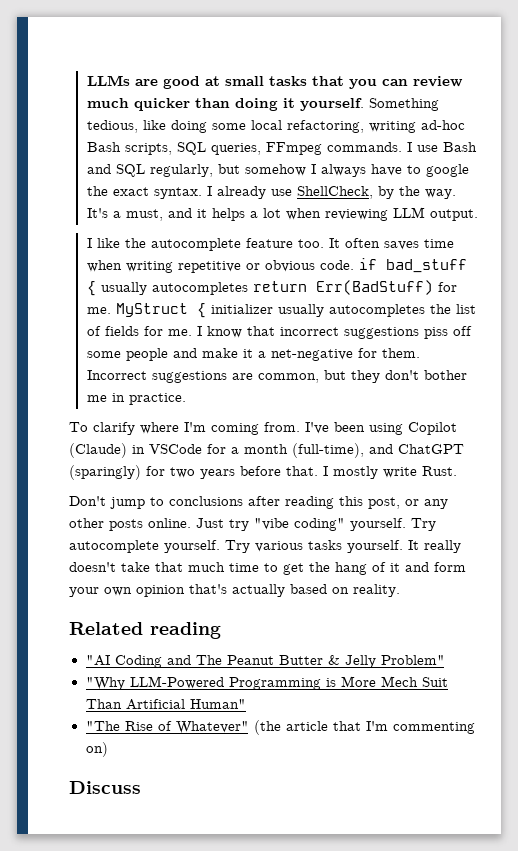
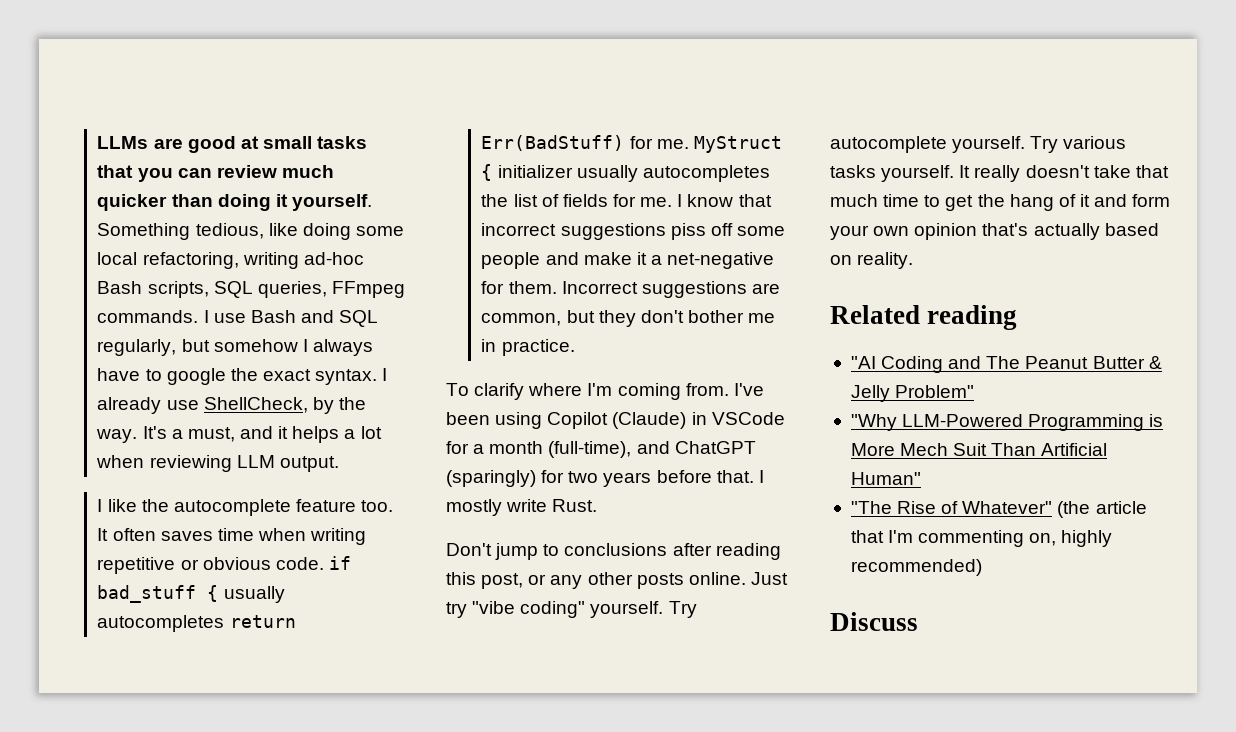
[85,742,108,757] on) -> [1029,530,1113,547] [850,559,982,576] on, highly recommended)

